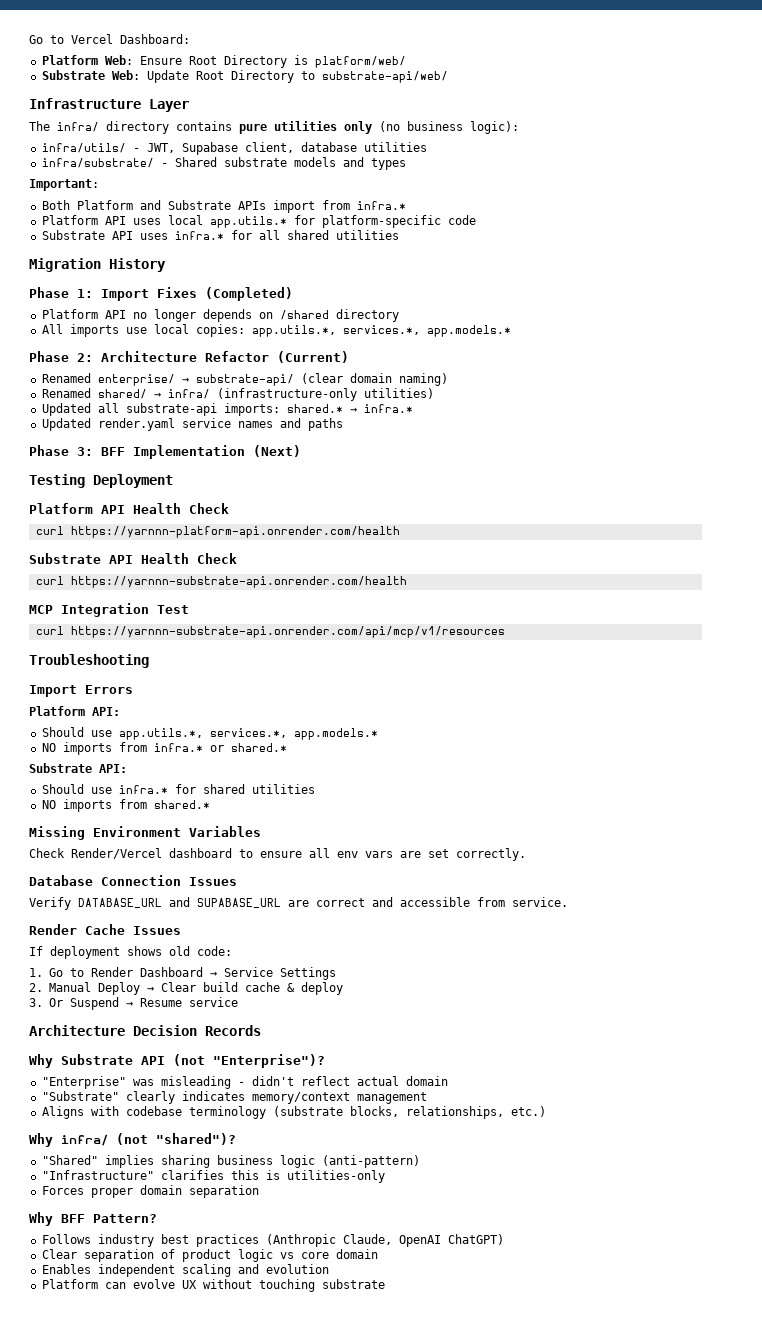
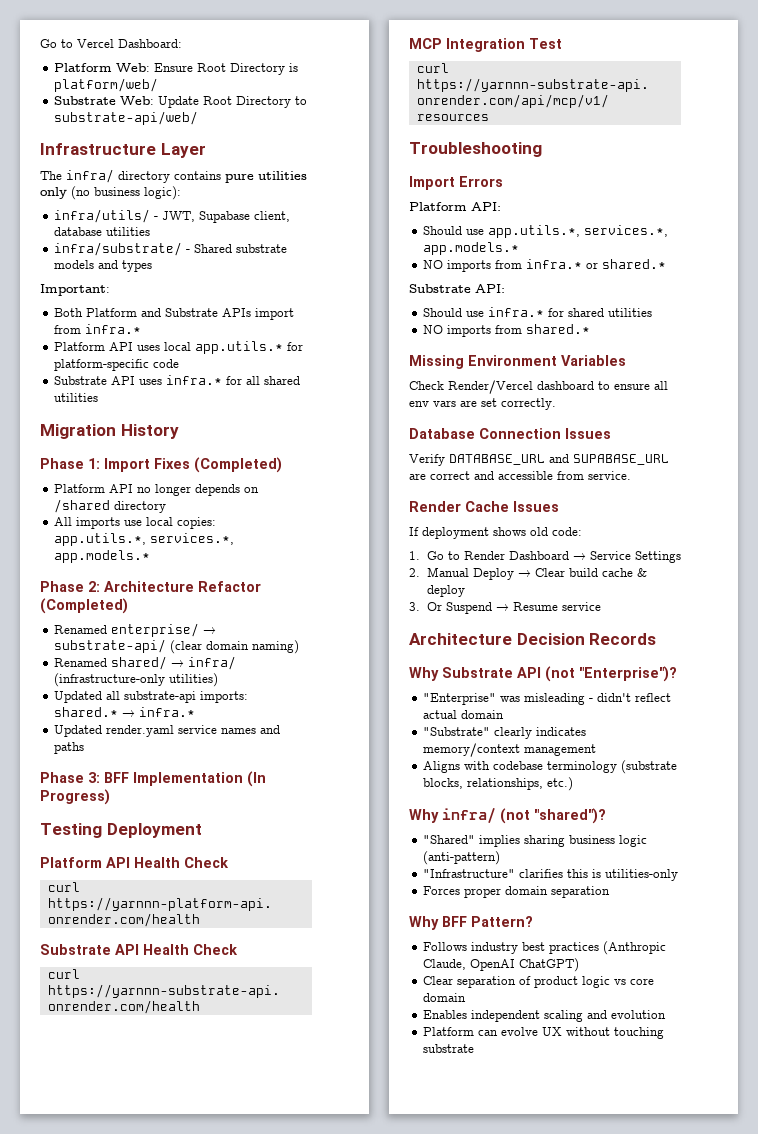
[277,351,349,363] (Current) -> [40,598,128,614] (Completed)
[253,445,301,457] (Next) -> [247,771,266,787] [40,789,110,805] (In Progress)

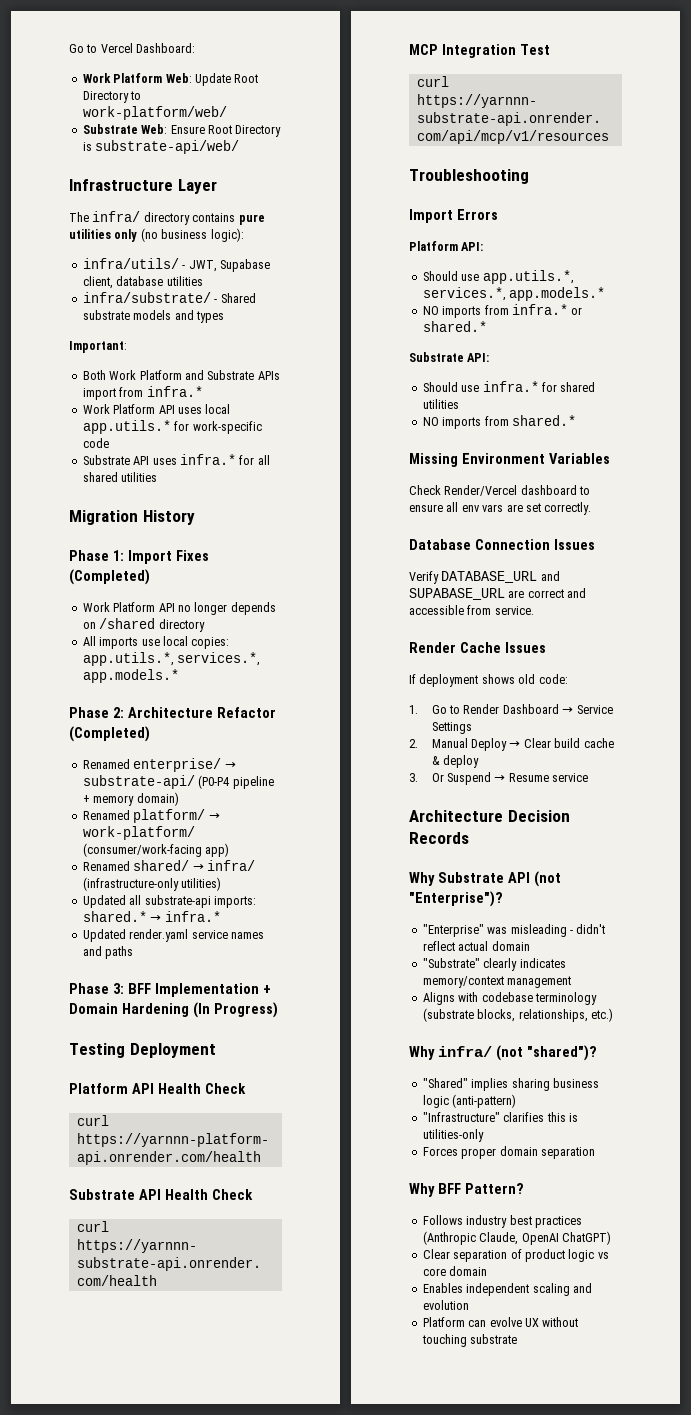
(182, 43) none -> [82,73,111,83] Work
[154,63,299,75] [54,78,159,92] [54,96,308,108] Ensure Root Directory is platform/web/ // Substrate Web: Update Root Directory to -> [194,73,259,86] [82,91,142,103] [82,106,227,120] [82,124,282,137] [82,142,92,151] Update Root Directory to work-platform/web/ // Substrate Web: Ensure Root Directory is
(84, 312) none -> [109,370,137,380] Work
(142, 329) none -> [82,404,110,414] Work
[54,359,150,371] platform-specific -> [192,421,262,434] work-specific
(282, 465) none -> [82,602,110,612] Work
[170,640,300,654] (clear domain naming) -> [198,775,274,789] [82,792,179,806] [82,809,220,823] [82,826,195,840] [82,843,230,857] (P0-P4 pipeline + memory domain) // Renamed platform/ → work-platform/ (consumer/work-facing app)
(243, 779) none -> [262,985,271,994] [69,1003,189,1017] + Domain Hardening

